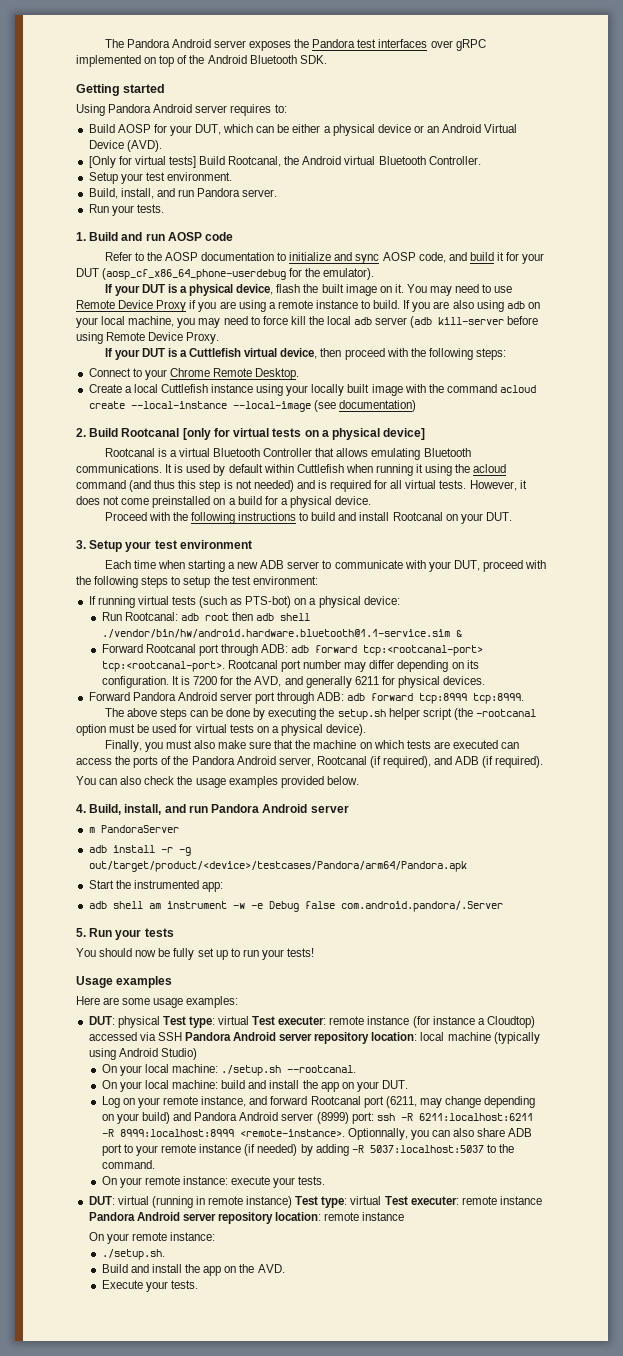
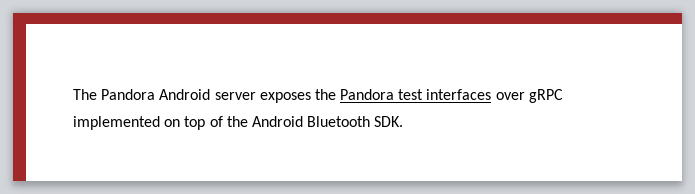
[76,84,166,96] [76,104,287,116] [88,124,518,136] [88,140,162,152] [88,156,481,168] [88,172,232,184] [88,188,278,199] [88,204,164,216] [76,232,234,241] [104,252,545,264] [76,268,375,280] [104,284,513,296] [76,300,540,312] [76,316,539,328] [76,332,220,344] [104,348,506,360] [88,368,300,380] [88,384,537,396] [88,400,416,412] [76,428,426,440] [104,448,471,460] [76,464,507,476] [76,480,527,492] [76,496,372,508] [104,512,512,524] [76,540,252,552] [104,560,547,572] [76,576,318,588] [88,596,400,608] [101,612,311,621] [101,629,462,638] [101,644,484,656] [101,660,479,672] [101,676,486,688] [88,692,525,704] [104,708,536,720] [76,724,367,736] [104,740,520,752] [76,756,544,768] [76,776,359,788] [76,804,349,815] [88,825,179,833] [88,845,191,856] [88,861,467,872] [88,880,223,892] [88,901,503,912] [76,928,174,940] [76,948,315,960] [76,976,173,988] [76,996,239,1008] [88,1016,535,1028] [88,1032,540,1044] [88,1048,197,1060] [101,1064,357,1076] [101,1080,408,1092] [101,1096,536,1108] [101,1112,533,1124] [101,1128,533,1140] [101,1144,514,1156] [101,1160,155,1169] [101,1176,326,1188] [88,1196,542,1208] [88,1212,405,1224] [89,1232,216,1244] [101,1249,165,1260] [101,1264,285,1276] [101,1280,198,1292] // Getting started // Using Pandora Android server requires to: // Build AOSP for your DUT, which can be either a physical device or an Android Virtual Device (AVD). // [Only for virtual tests] Build Rootcanal, the Android virtual Bluetooth Controller. // Setup your test environment. // Build, install, and run Pandora server. // Run your tests. // 1. Build and run AOSP code // Refer to the AOSP documentation to initialize and sync AOSP code, and build it for your DUT (aosp_cf_x86_64_phone-userdebug for the emulator). // If your DUT is a physical device, flash the built image on it. You may need to use Remote Device Proxy if you are using a remote instance to build. If you are also using adb on your local machine, you may need to force kill the local adb server (adb kill-server before using Remote Device Proxy. // If your DUT is a Cuttlefish virtual device, then proceed with the following steps: // Connect to your Chrome Remote Desktop. // Create a local Cuttlefish instance using your locally built image with the command acloud create --local-instance --local-image (see documentation) // 2. Build Rootcanal [only for virtual tests on a physical device] // Rootcanal is a virtual Bluetooth Controller that allows emulating Bluetooth communications. It is used by default within Cuttlefish when running it using the acloud command (and thus this step is not needed) and is required for all virtual tests. However, it does not come preinstalled on a build for a physical device. // Proceed with the following instructions to build and install Rootcanal on your DUT. // 3. Setup your test environment // Each time when starting a new ADB server to communicate with your DUT, proceed with the following steps to setup the test environment: // If running virtual tests (such as PTS-bot) on a physical device: // Run Rootcanal: adb root then adb shell ./vendor/bin/hw/android.hardware.bluetooth@1.1-service.sim & // Forward Rootcanal port through ADB: adb forward tcp:<rootcanal-port> tcp:<rootcanal-port>. Rootcanal port number may differ depending on its configuration. It is 7200 for the AVD, and generally 6211 for physical devices. // Forward Pandora Android server port through ADB: adb forward tcp:8999 tcp:8999. // The above steps can be done by executing the setup.sh helper script (the -rootcanal option must be used for virtual tests on a physical device). // Finally, you must also make sure that the machine on which tests are executed can access the ports of the Pandora Android server, Rootcanal (if required), and ADB (if required). // You can also check the usage examples provided below. // 4. Build, install, and run Pandora Android server // m PandoraServer // adb install -r -g out/target/product/<device>/testcases/Pandora/arm64/Pandora.apk // Start the instrumented app: // adb shell am instrument -w -e Debug false com.android.pandora/.Server // 5. Run your tests // You should now be fully set up to run your tests! // Usage examples // Here are some usage examples: // DUT: physical Test type: virtual Test executer: remote instance (for instance a Cloudtop) accessed via SSH Pandora Android server repository location: local machine (typically using Android Studio) // On your local machine: ./setup.sh --rootcanal. // On your local machine: build and install the app on your DUT. // Log on your remote instance, and forward Rootcanal port (6211, may change depending on your build) and Pandora Android server (8999) port: ssh -R 6211:localhost:6211 -R 8999:localhost:8999 <remote-instance>. Optionnally, you can also share ADB port to your remote instance (if needed) by adding -R 5037:localhost:5037 to the command. // On your remote instance: execute your tests. // DUT: virtual (running in remote instance) Test type: virtual Test executer: remote instance Pandora Android server repository location: remote instance // On your remote instance: // ./setup.sh. // Build and install the app on the AVD. // Execute your tests. -> (404, 121) none

